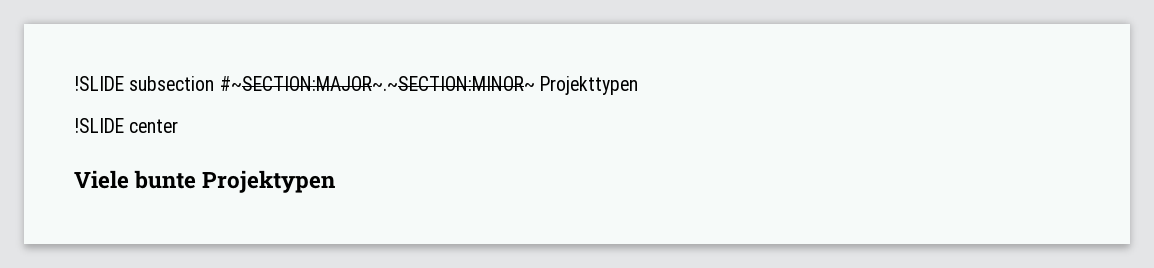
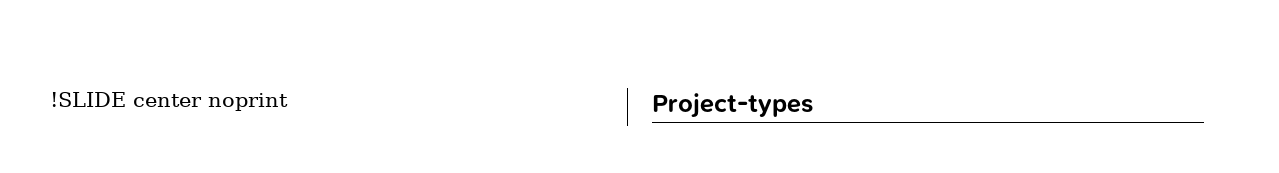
[74,76,638,95] [74,118,179,133] [74,170,336,193] !SLIDE subsection #~SECTION:MAJOR~.~SECTION:MINOR~ Projekttypen // !SLIDE center // Viele bunte Projektypen -> [50,92,288,111] [652,93,813,118] !SLIDE center noprint // Project-types

